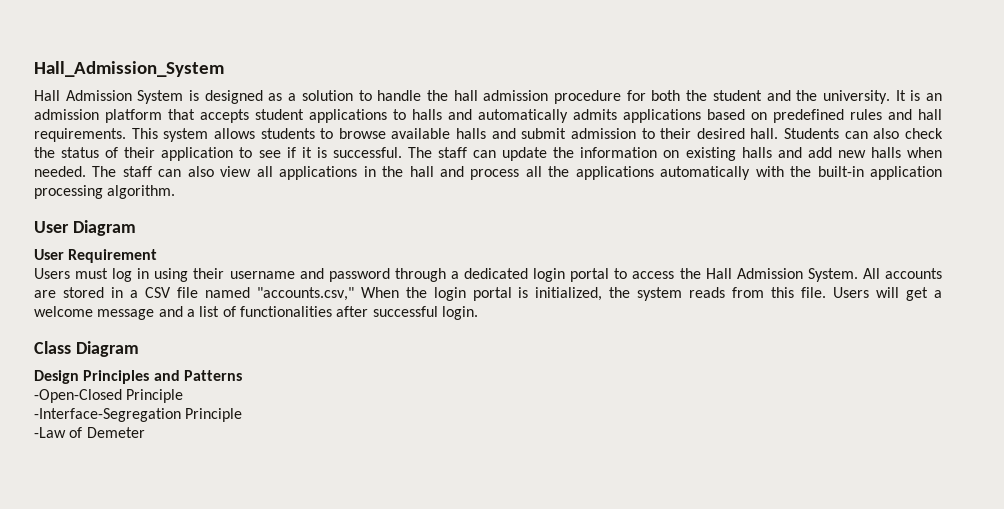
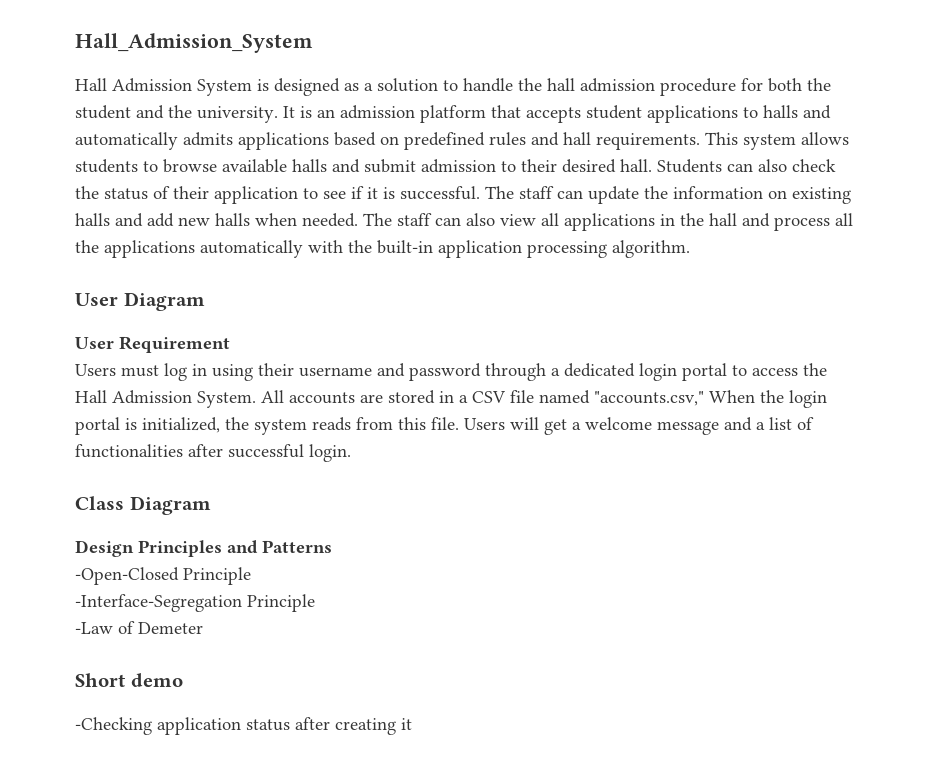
(145, 432) none -> [75,673,183,687] [75,717,412,735] // Short demo // -Checking application status after creating it

